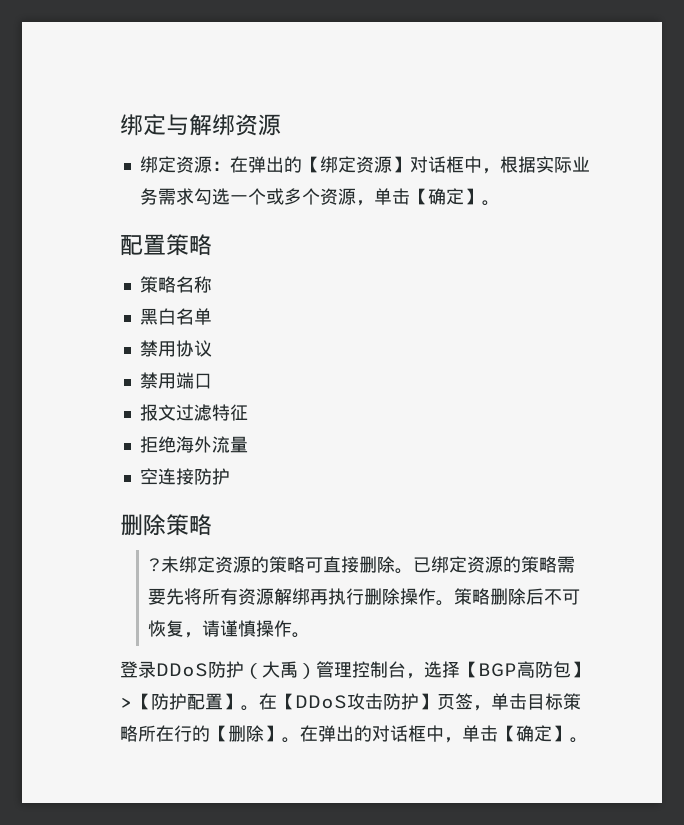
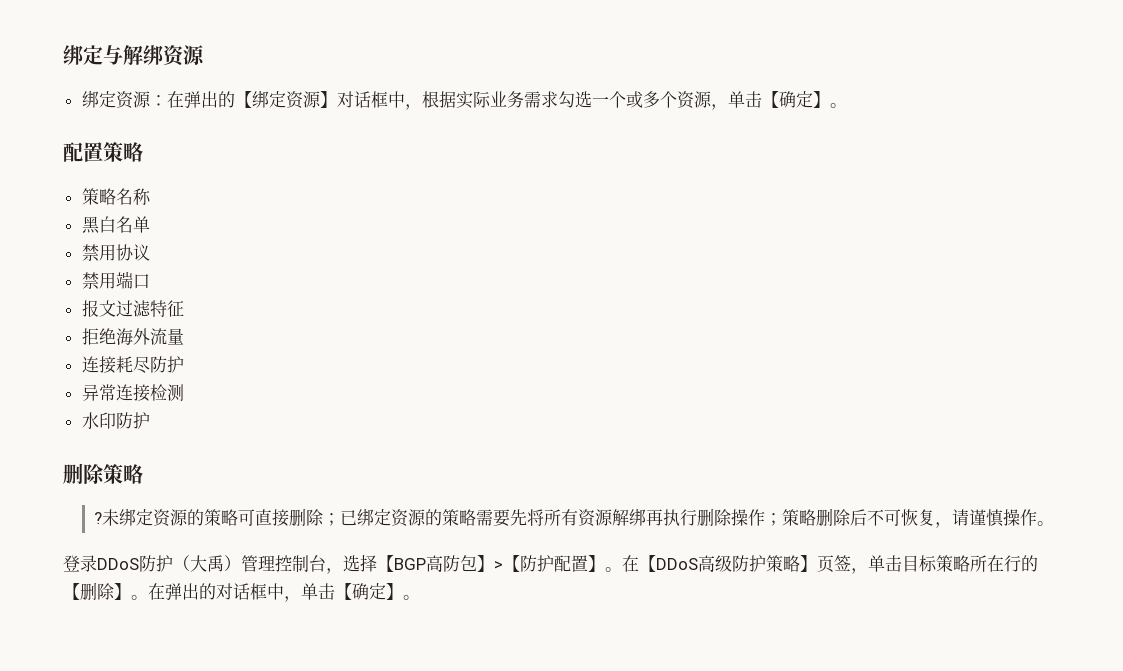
[139,468,194,485] 空连接 -> [81,356,184,374] [81,384,184,402] [81,412,116,429] 连接耗尽防护 // 异常连接检测 // 水印
[395,568,414,574] 。 -> [322,513,340,526] ；
[436,600,455,606] 。 -> [764,513,782,526] ；
[347,693,419,710] 攻击防护 -> [698,555,800,572] 高级防护策略

